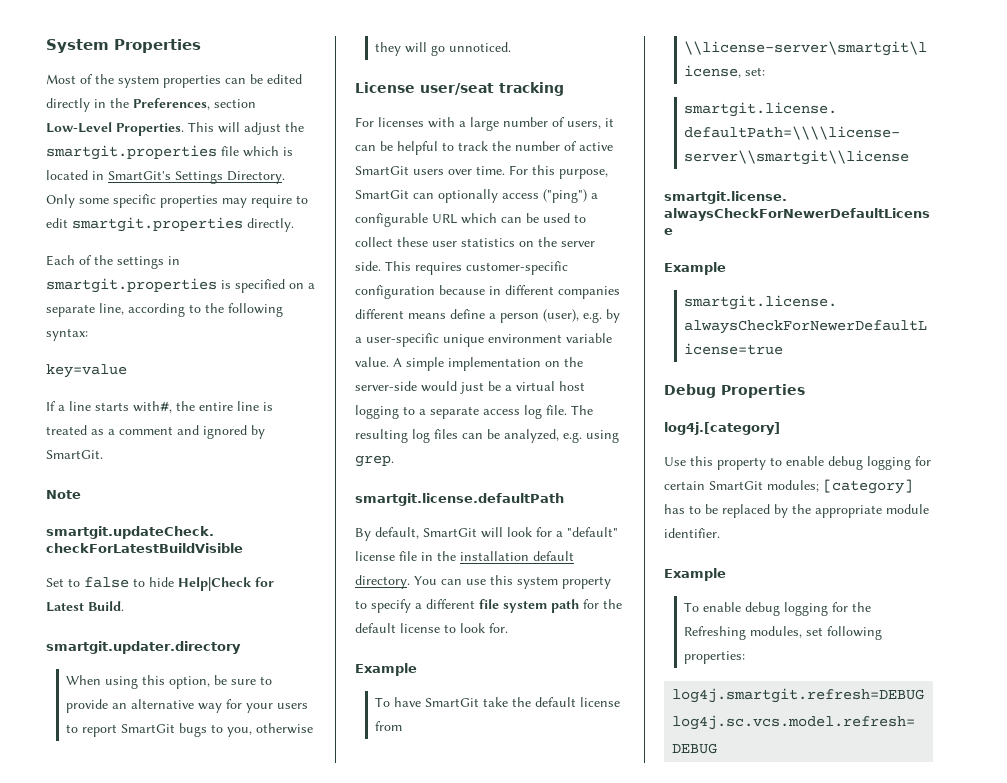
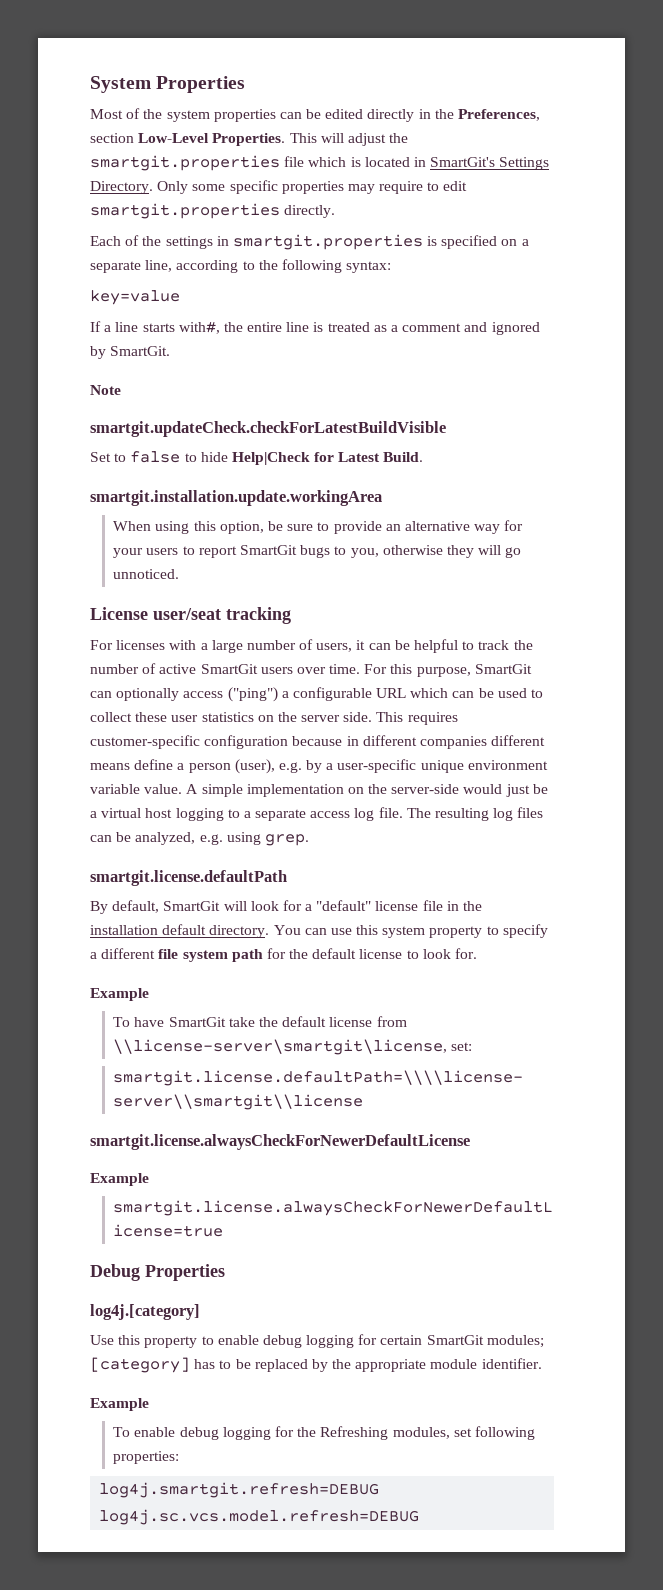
[46,641,241,654] smartgit.updater.directory -> [90,490,382,506] smartgit.installation.update.workingArea

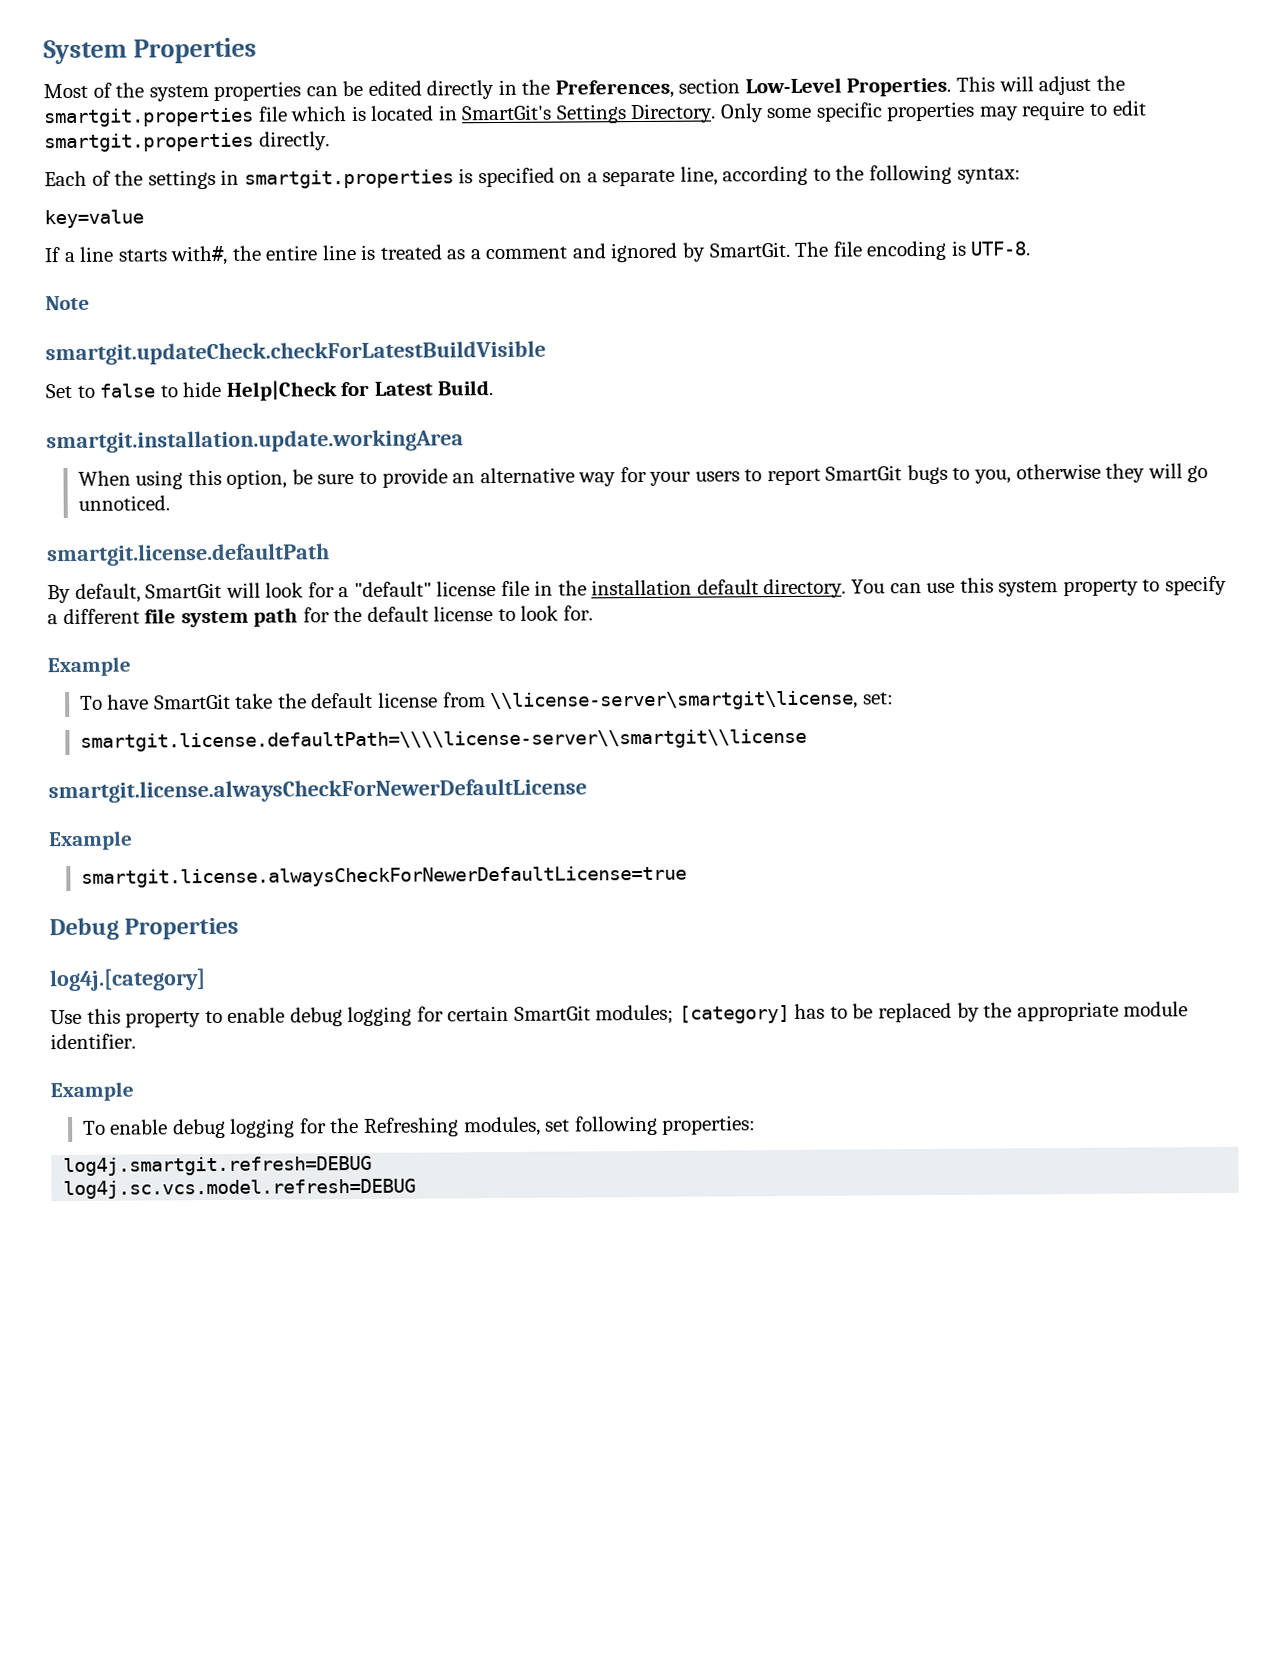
(171, 351) none -> [794,240,1032,261] The file encoding is UTF-8.
[90,607,291,624] [90,639,533,653] [90,663,532,677] [90,687,544,702] [90,712,458,725] [90,735,546,749] [90,759,548,774] [90,784,548,797] [90,807,544,821] [90,832,309,846] // License user/seat tracking // For licenses with a large number of users, it can be helpful to track the number of active SmartGit users over time. For this purpose, SmartGit can optionally access ("ping") a configurable URL which can be used to collect these user statistics on the server side. This requires customer-specific configuration because in different companies different means define a person (user), e.g. by a user-specific unique environment variable value. A simple implementation on the server-side would just be a virtual host logging to a separate access log file. The resulting log files can be analyzed, e.g. using grep. -> (170, 503) none

